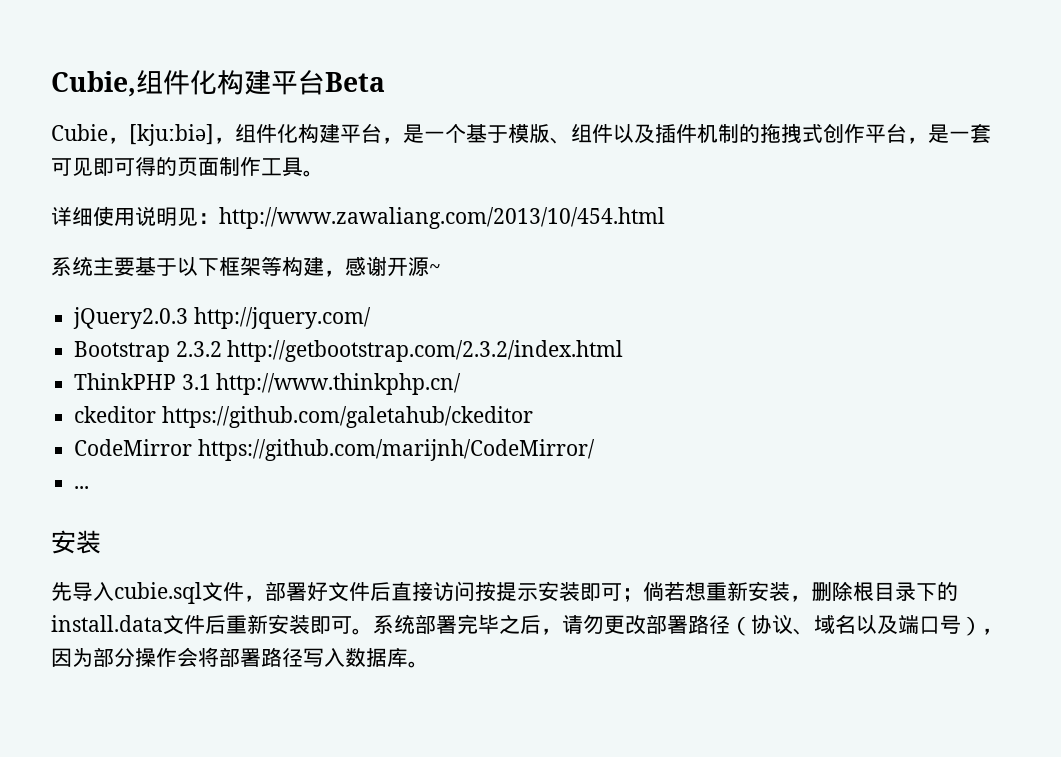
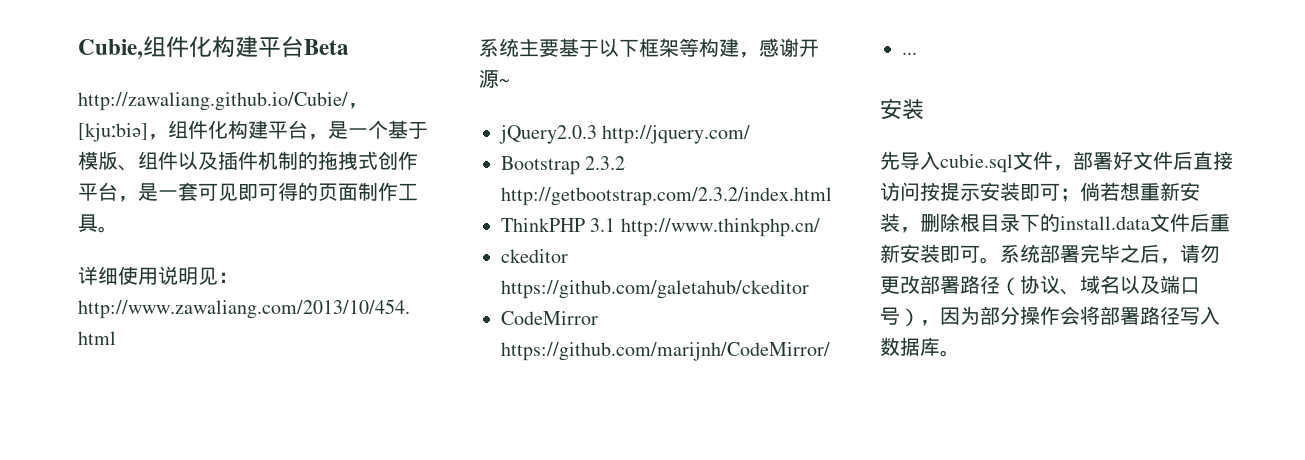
[51,124,108,141] Cubie -> [78,92,348,111] http://zawaliang.github.io/Cubie/

